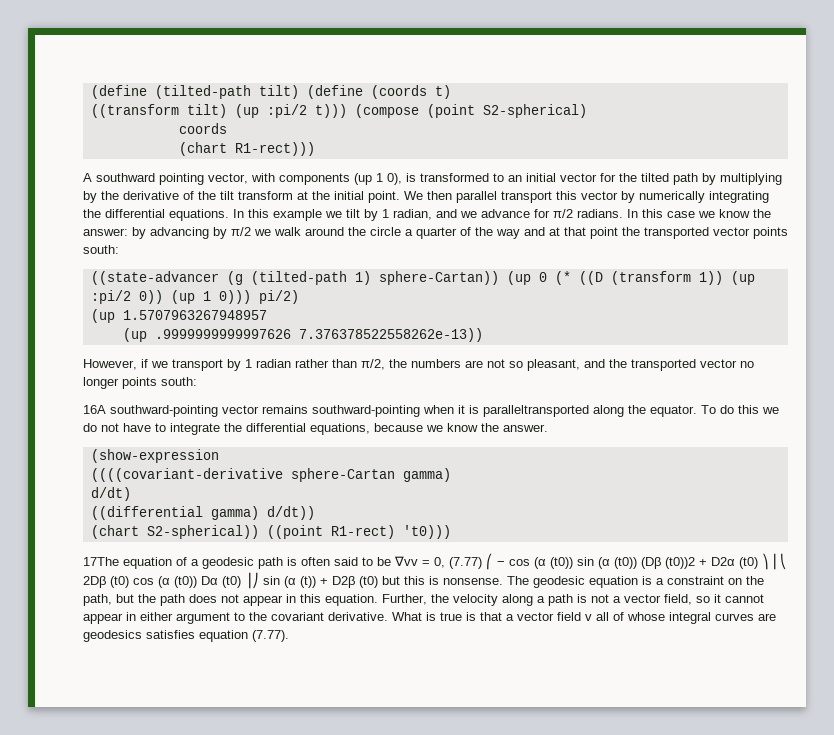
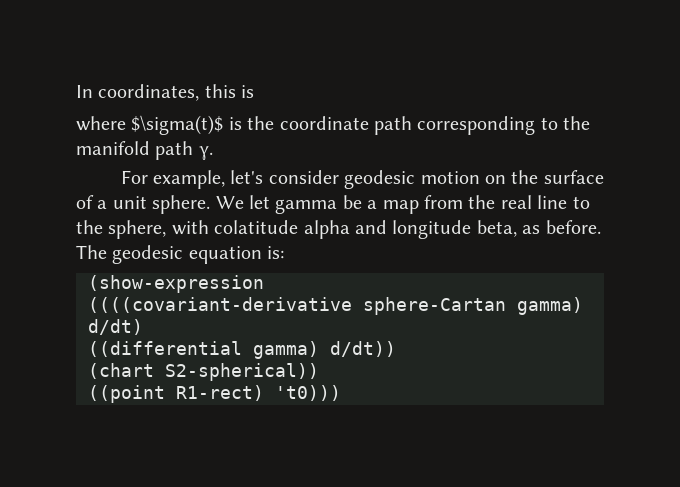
[90,85,451,99] [90,104,587,118] [178,123,227,134] [178,142,315,156] [83,173,782,185] [83,191,769,203] [83,209,771,221] [83,227,788,239] [83,245,119,254] [90,271,755,285] [90,290,299,304] [90,309,267,323] [122,328,483,342] [83,359,754,371] [83,377,197,389] [83,405,779,417] [83,423,548,435] (define (tilted-path tilt) (define (coords t) // ((transform tilt) (up :pi/2 t))) (compose (point S2-spherical) // coords // (chart R1-rect))) // A southward pointing vector, with components (up 1 0), is transformed to an initial vector for the tilted path by multiplying by the derivative of the tilt transform at the initial point. We then parallel transport this vector by numerically integrating the differential equations. In this example we tilt by 1 radian, and we advance for π/2 radians. In this case we know the answer: by advancing by π/2 we walk around the circle a quarter of the way and at that point the transported vector points south: // ((state-advancer (g (tilted-path 1) sphere-Cartan)) (up 0 (* ((D (transform 1)) (up :pi/2 0)) (up 1 0))) pi/2) // (up 1.5707963267948957 // (up .9999999999997626 7.376378522558262e-13)) // However, if we transport by 1 radian rather than π/2, the numbers are not so pleasant, and the transported vector no longer points south: // 16A southward-pointing vector remains southward-pointing when it is paralleltransported along the equator. To do this we do not have to integrate the differential equations, because we know the answer. -> [76,84,255,101] [76,115,591,135] [76,141,213,160] [120,170,604,189] [76,195,590,214] [76,220,601,239] [76,245,285,264] In coordinates, this is // where $\sigma(t)$ is the coordinate path corresponding to the manifold path γ. // For example, let's consider geodesic motion on the surface of a unit sphere. We let gamma be a map from the real line to the sphere, with colatitude alpha and longitude beta, as before. The geodesic equation is:
(259, 532) none -> (319, 372) //
[83,553,787,570] [83,572,764,589] [83,594,764,606] [83,612,776,624] [83,630,289,642] // 17The equation of a geodesic path is often said to be ∇vv = 0, (7.77) ⎛ − cos (α (t0)) sin (α (t0)) (Dβ (t0))2 + D2α (t0) ⎞ ⎜⎝ 2Dβ (t0) cos (α (t0)) Dα (t0) ⎟⎠ sin (α (t)) + D2β (t0) but this is nonsense. The geodesic equation is a constraint on the path, but the path does not appear in this equation. Further, the velocity along a path is not a vector field, so it cannot appear in either argument to the covariant derivative. What is true is that a vector field v all of whose integral curves are geodesics satisfies equation (7.77). -> (341, 393) none

